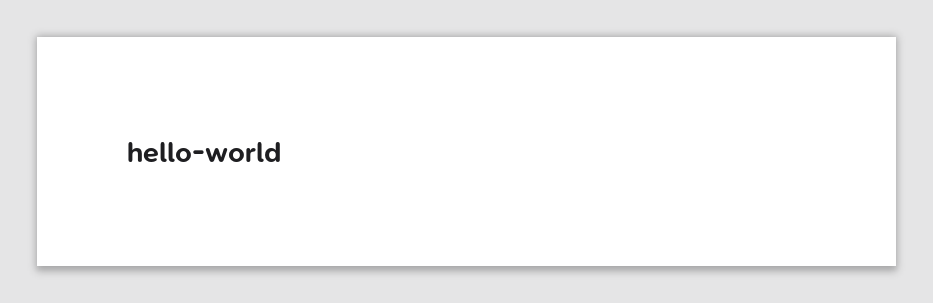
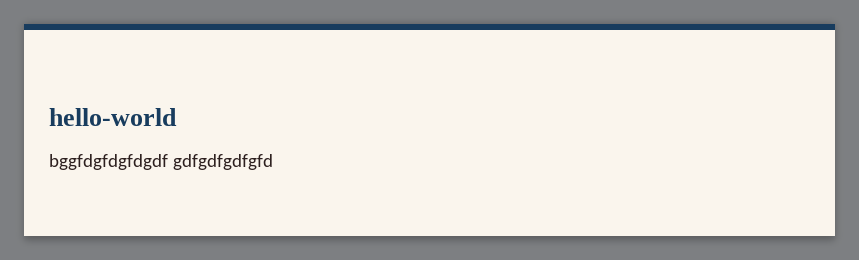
(282, 152) none -> [49,154,273,170] // bggfdgfdgfdgdf gdfgdfgdfgfd

